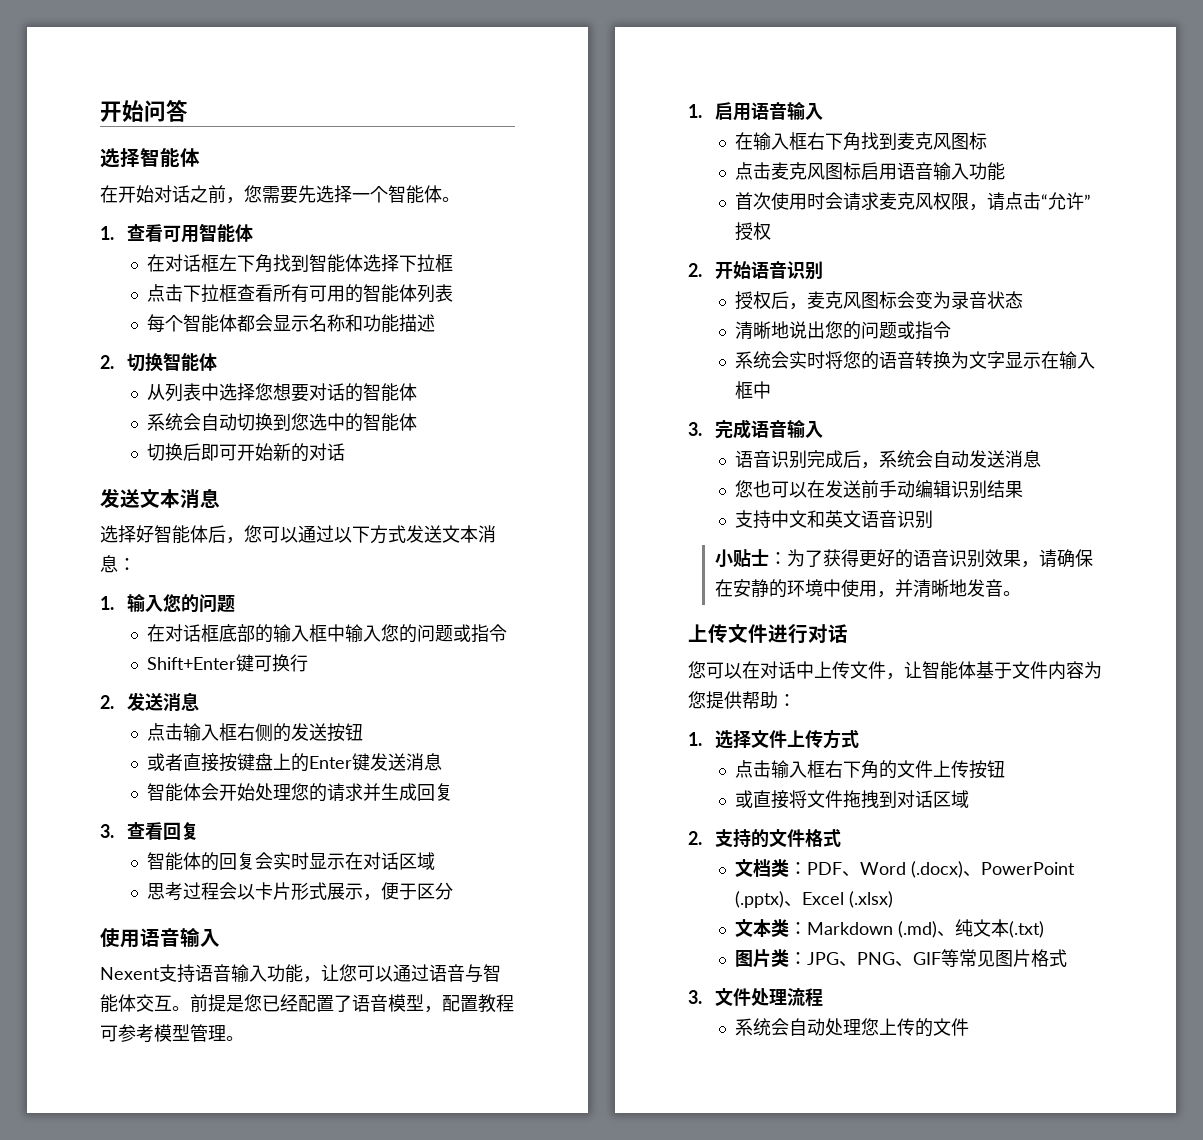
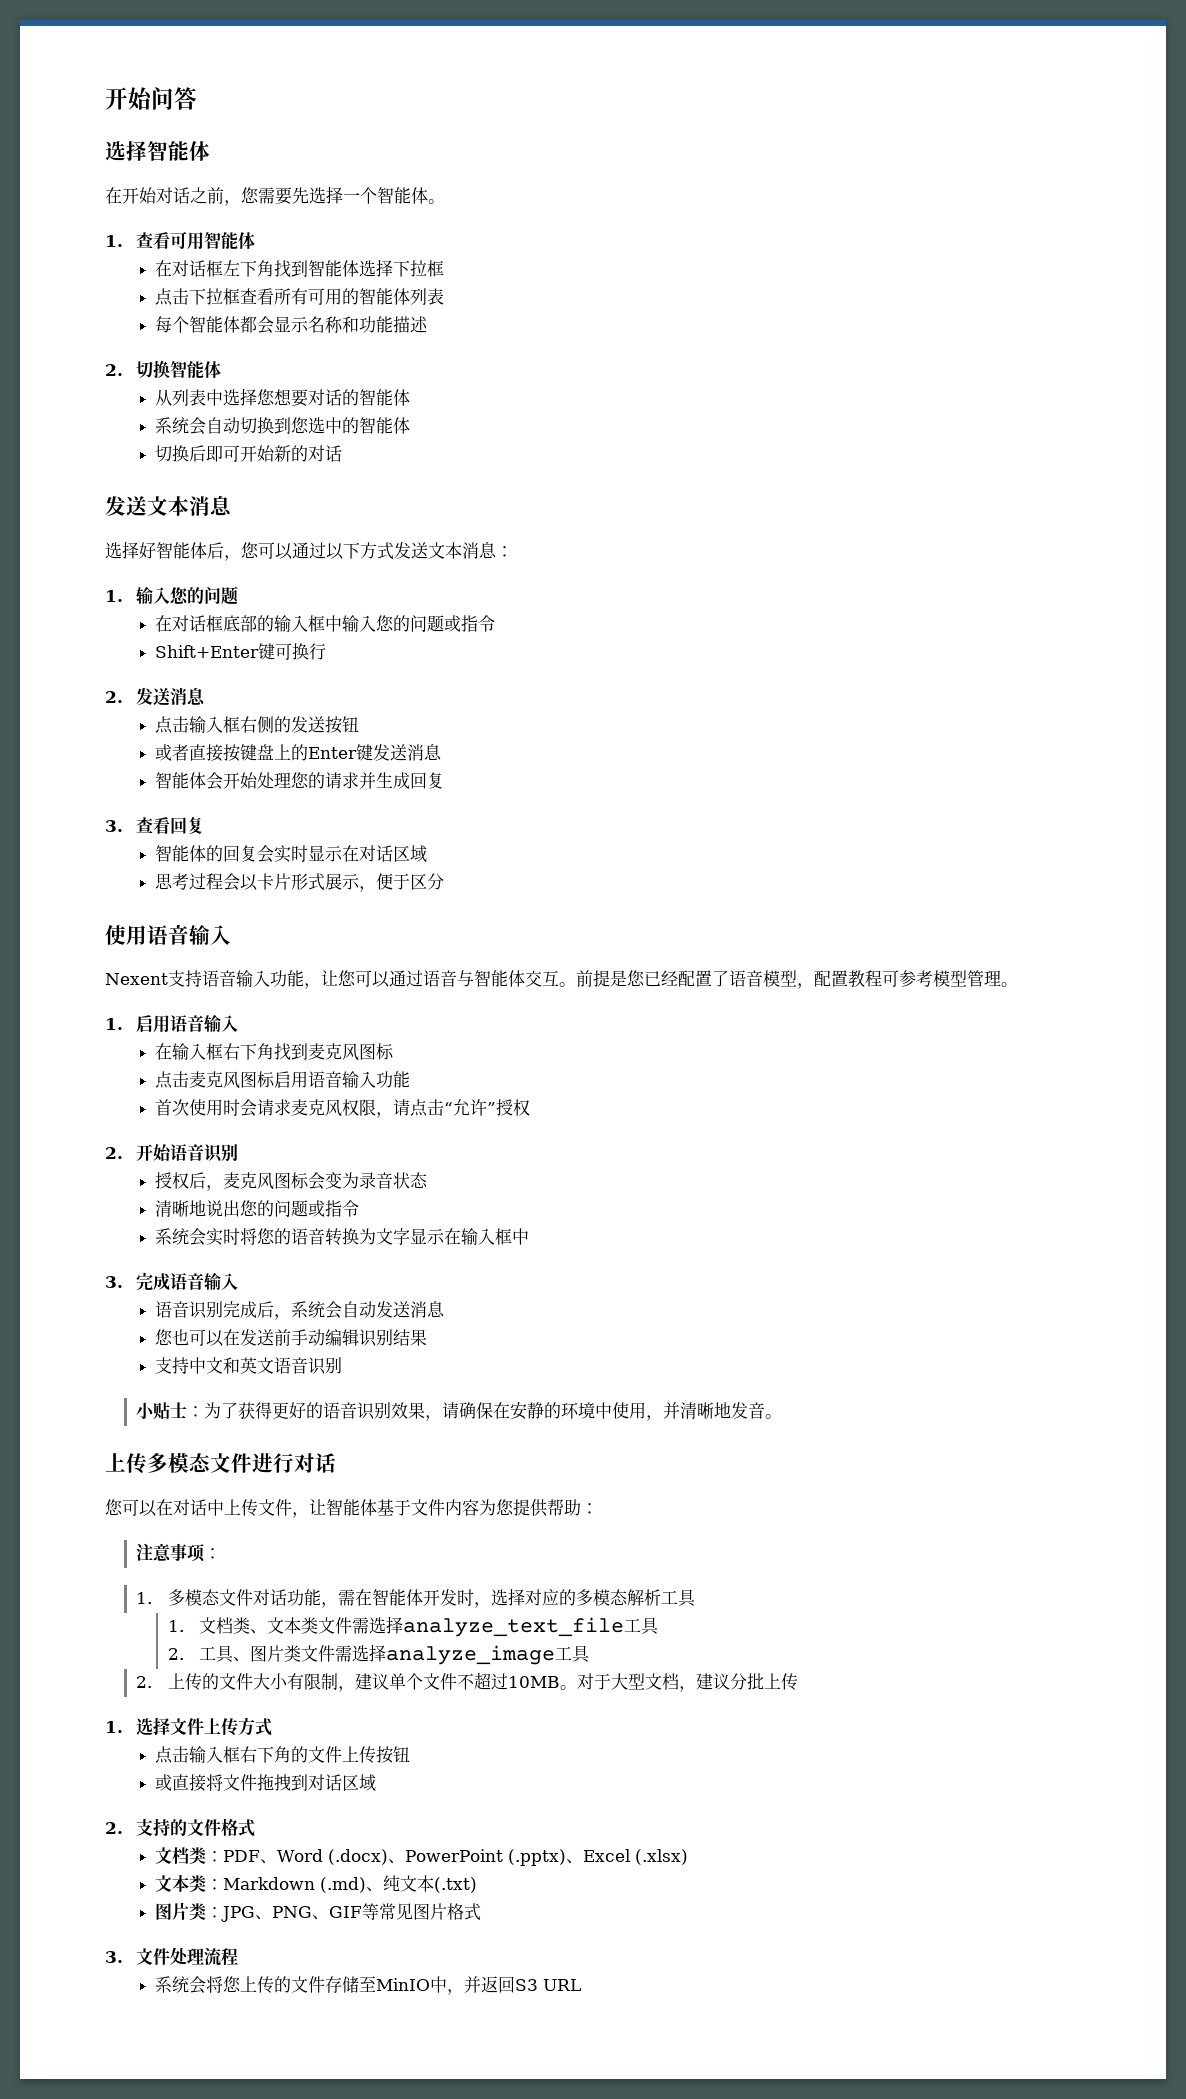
(728, 633) none -> [147,1453,211,1473] 多模态
(796, 700) none -> [136,1543,222,1562] [136,1588,696,1608] [167,1616,660,1637] [167,1644,591,1665] [136,1672,798,1692] // 注意事项： // 1.多模态文件对话功能，需在智能体开发时，选择对应的多模态解析工具 // 1.文档类、文本类文件需选择analyze_text_file工具 // 2.工具、图片类文件需选择analyze_image工具 // 2.上传的文件大小有限制，建议单个文件不超过10MB。对于大型文档，建议分批上传
[788,1018,861,1036] 自动处理 -> [206,1976,224,1993] 将
(969, 1027) none -> [325,1976,582,1995] 存储至MinIO中，并返回S3 URL

